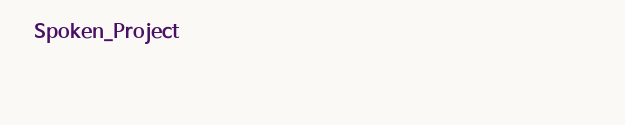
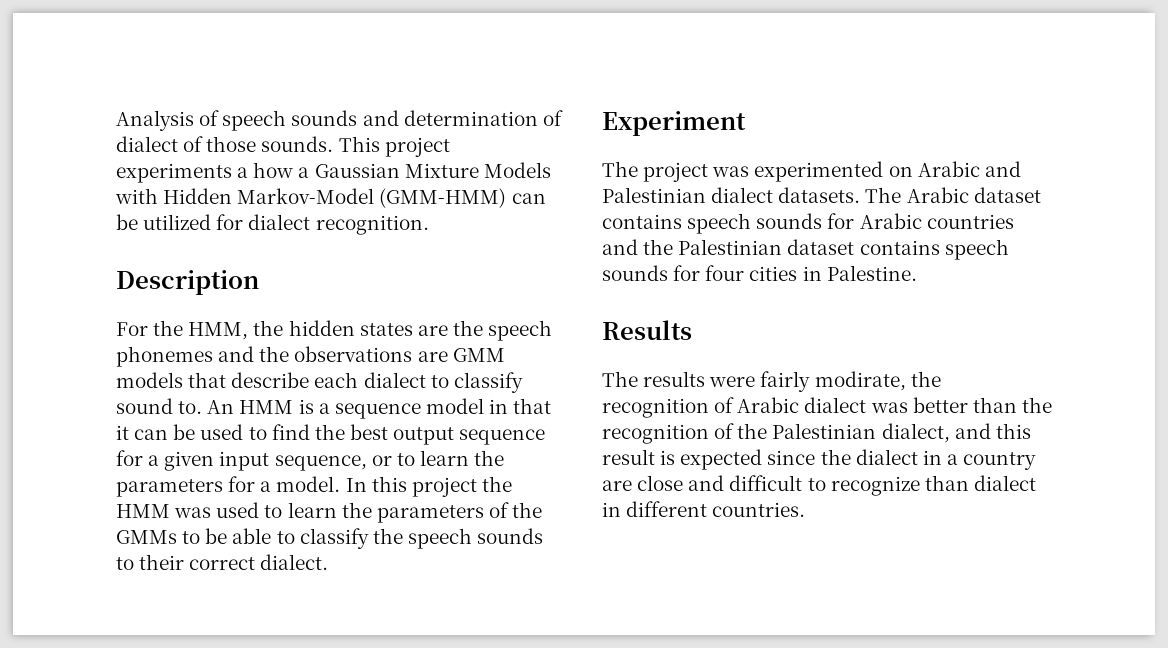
[34,22,180,45] Spoken_Project -> [116,110,563,131] [116,136,450,157] [116,162,551,183] [115,188,546,208] [116,214,429,235] [116,270,259,295] [116,320,553,341] [116,346,505,367] [116,372,523,393] [116,398,552,419] [116,424,546,445] [116,450,505,471] [116,476,512,497] [116,502,543,523] [116,528,544,549] [116,554,329,570] [602,111,746,136] [602,161,1021,182] [602,187,1041,203] [602,213,1014,234] [602,239,1009,260] [602,265,917,281] [602,320,692,340] [602,371,941,392] [602,397,1052,418] [602,423,1031,444] [602,449,1037,470] [602,475,1036,496] [602,501,806,517] Analysis of speech sounds and determination of dialect of those sounds. This project experiments a how a Gaussian Mixture Models with Hidden Markov-Model (GMM-HMM) can be utilized for dialect recognition. // Description // For the HMM, the hidden states are the speech phonemes and the observations are GMM models that describe each dialect to classify sound to. An HMM is a sequence model in that it can be used to find the best output sequence for a given input sequence, or to learn the parameters for a model. In this project the HMM was used to learn the parameters of the GMMs to be able to classify the speech sounds to their correct dialect. // Experiment // The project was experimented on Arabic and Palestinian dialect datasets. The Arabic dataset contains speech sounds for Arabic countries and the Palestinian dataset contains speech sounds for four cities in Palestine. // Results // The results were fairly modirate, the recognition of Arabic dialect was better than the recognition of the Palestinian dialect, and this result is expected since the dialect in a country are close and difficult to recognize than dialect in different countries.

